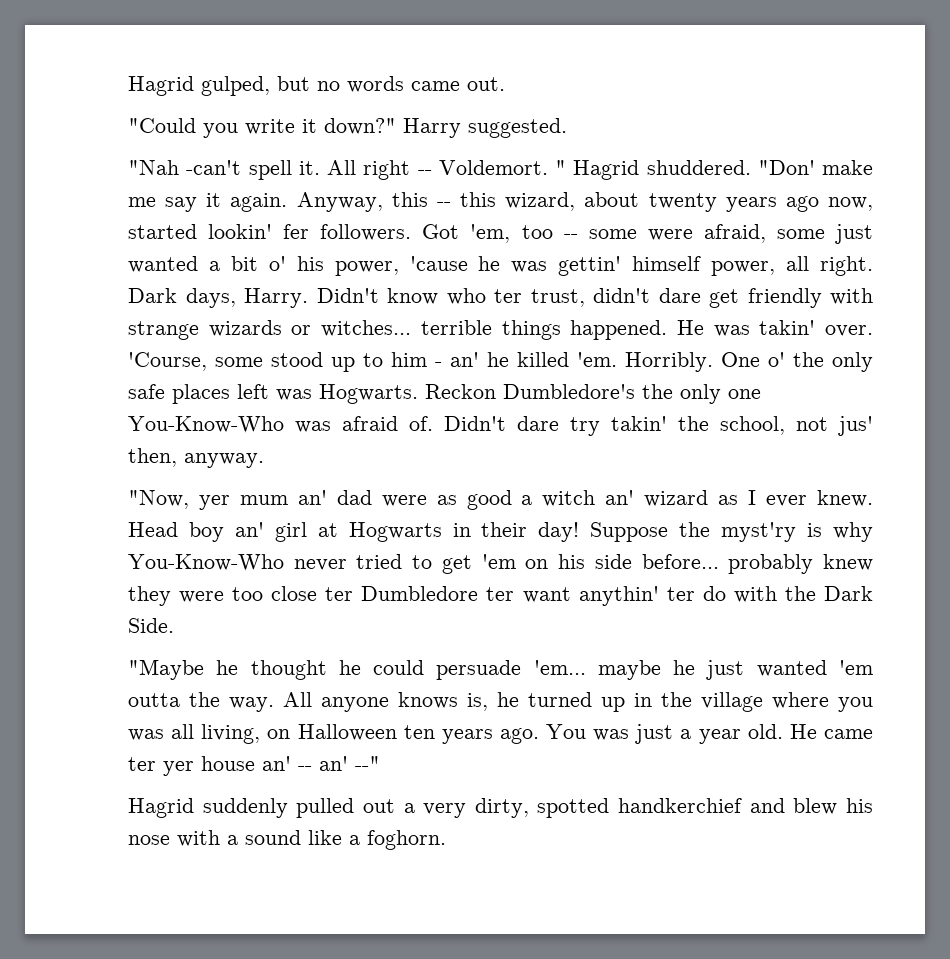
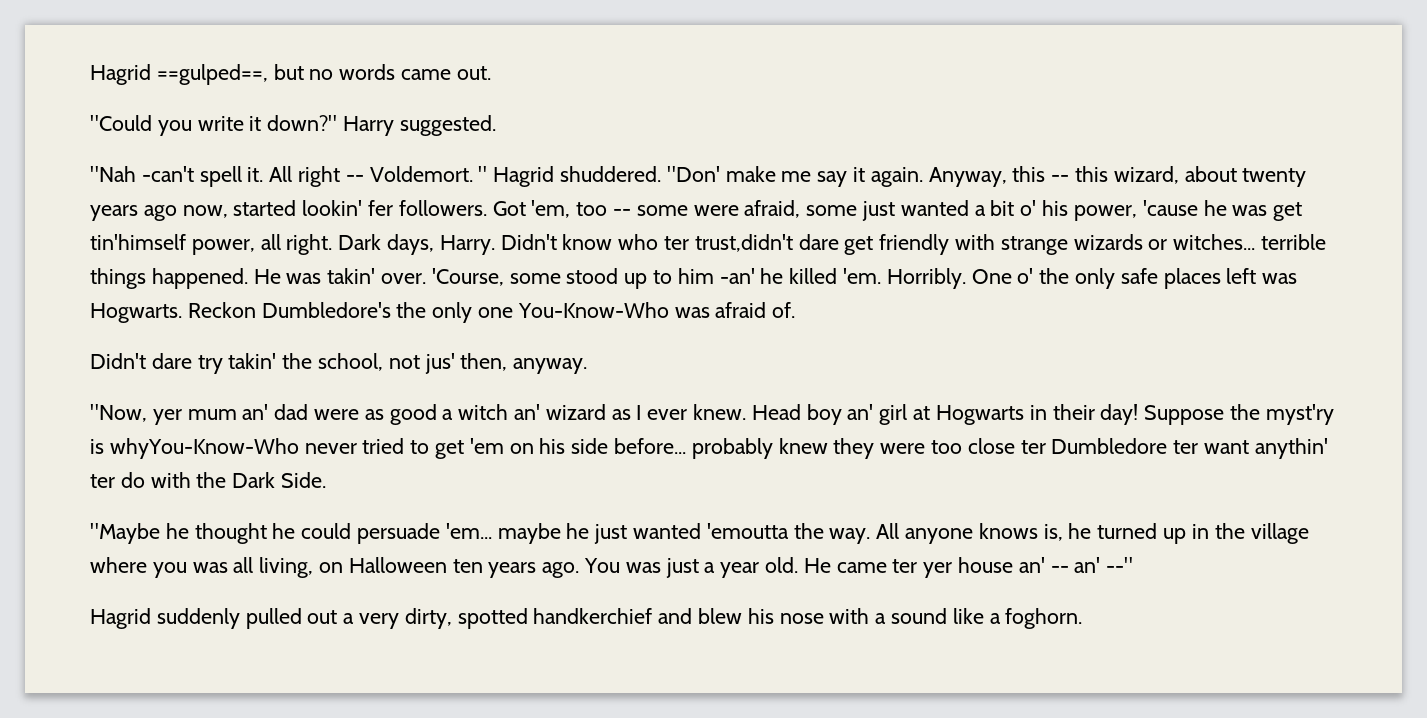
[128,76,270,96] Hagrid gulped, -> [90,64,268,85] Hagrid ==gulped==,
[558,256,702,276] gettin' himself -> [1273,202,1303,221] [90,234,186,250] get tin'himself
[530,288,650,307] trust, didn't -> [694,234,793,252] trust,didn't
[435,352,479,367] - an' -> [719,268,755,284] -an'
(433, 423) none -> (796, 310) //
[832,522,873,542] [128,554,284,571] why You-Know-Who -> [109,438,299,459] whyYou-Know-Who
[838,660,873,675] [128,693,180,707] 'em outta -> [706,523,789,539] 'emoutta

